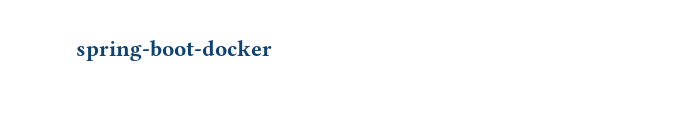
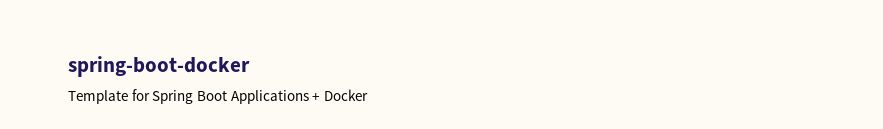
(272, 50) none -> [68,89,368,104] // Template for Spring Boot Applications + Docker

